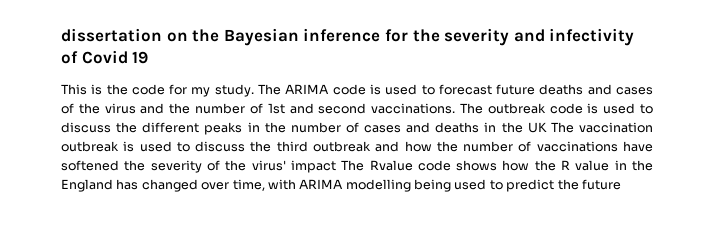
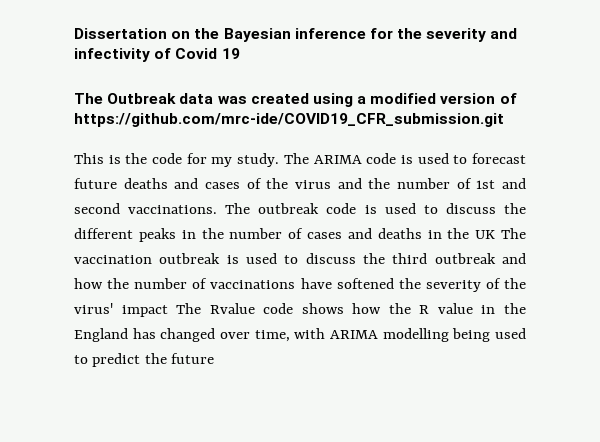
[61,28,162,42] dissertation -> [74,28,167,39] Dissertation
(149, 57) none -> [74,93,517,107] [74,113,504,127] // The Outbreak data was created using a modified version of https://github.com/mrc-ide/COVID19_CFR_submission.git

